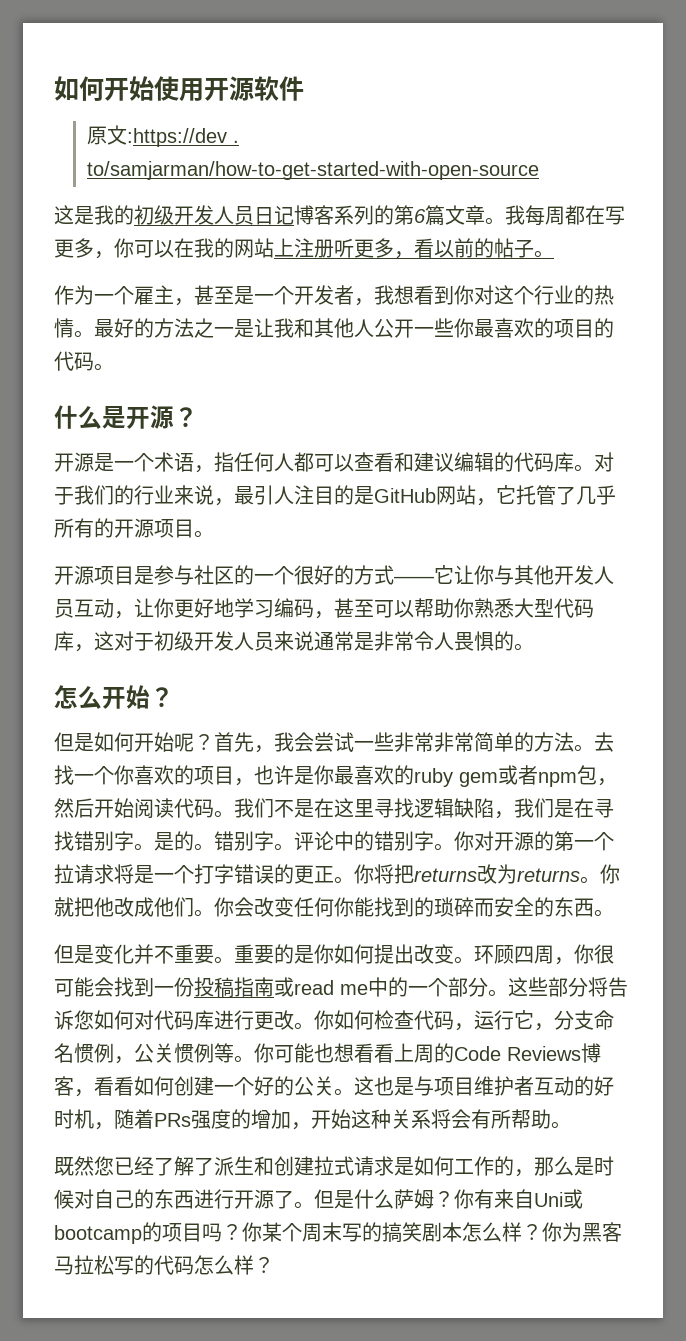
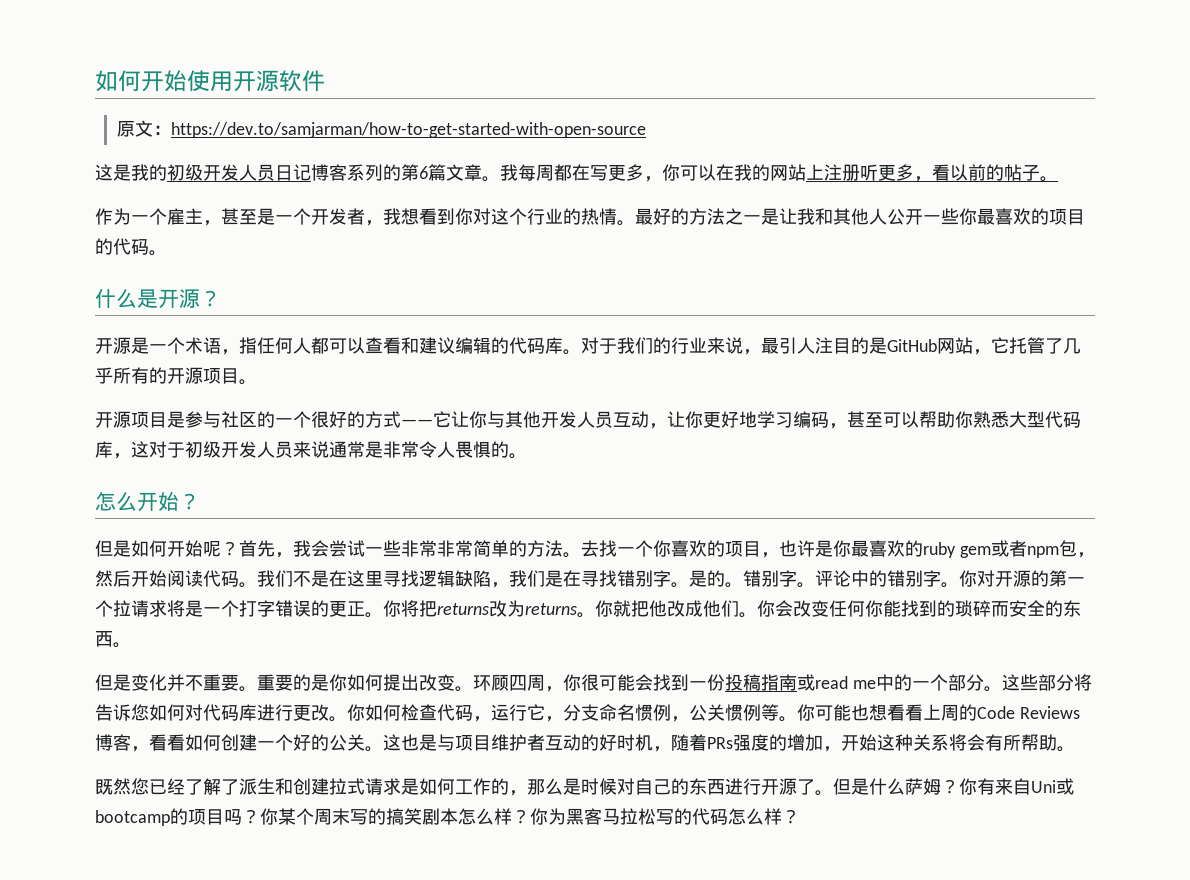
[126,128,239,147] [86,161,539,180] :https://dev . to/samjarman/how-to-get-started-with-open-source -> [152,122,646,138] ：https://dev.to/samjarman/how-to-get-started-with-open-source

